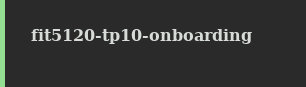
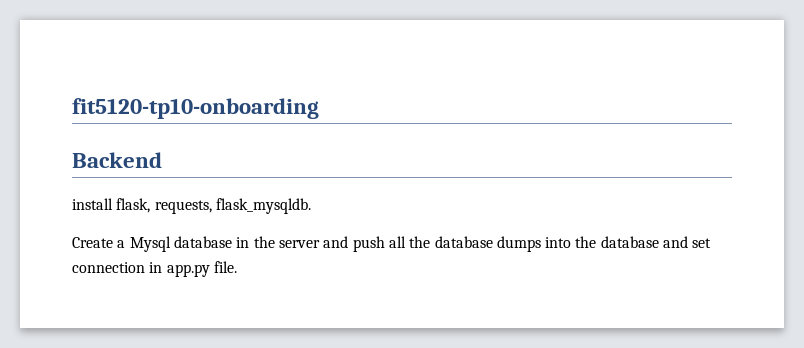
(252, 36) none -> [72,152,162,168] [72,198,311,214] [72,236,712,252] [72,261,237,277] // Backend // install flask, requests, flask_mysqldb. // Create a Mysql database in the server and push all the database dumps into the database and set connection in app.py file.

